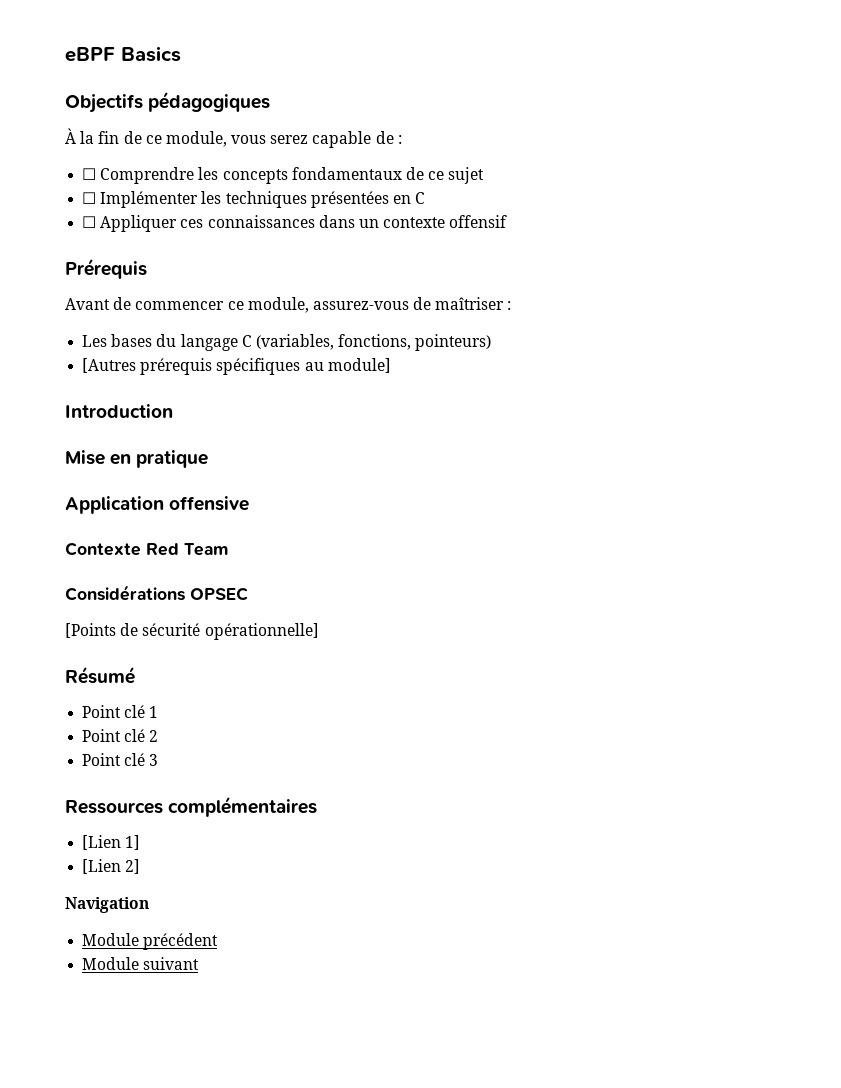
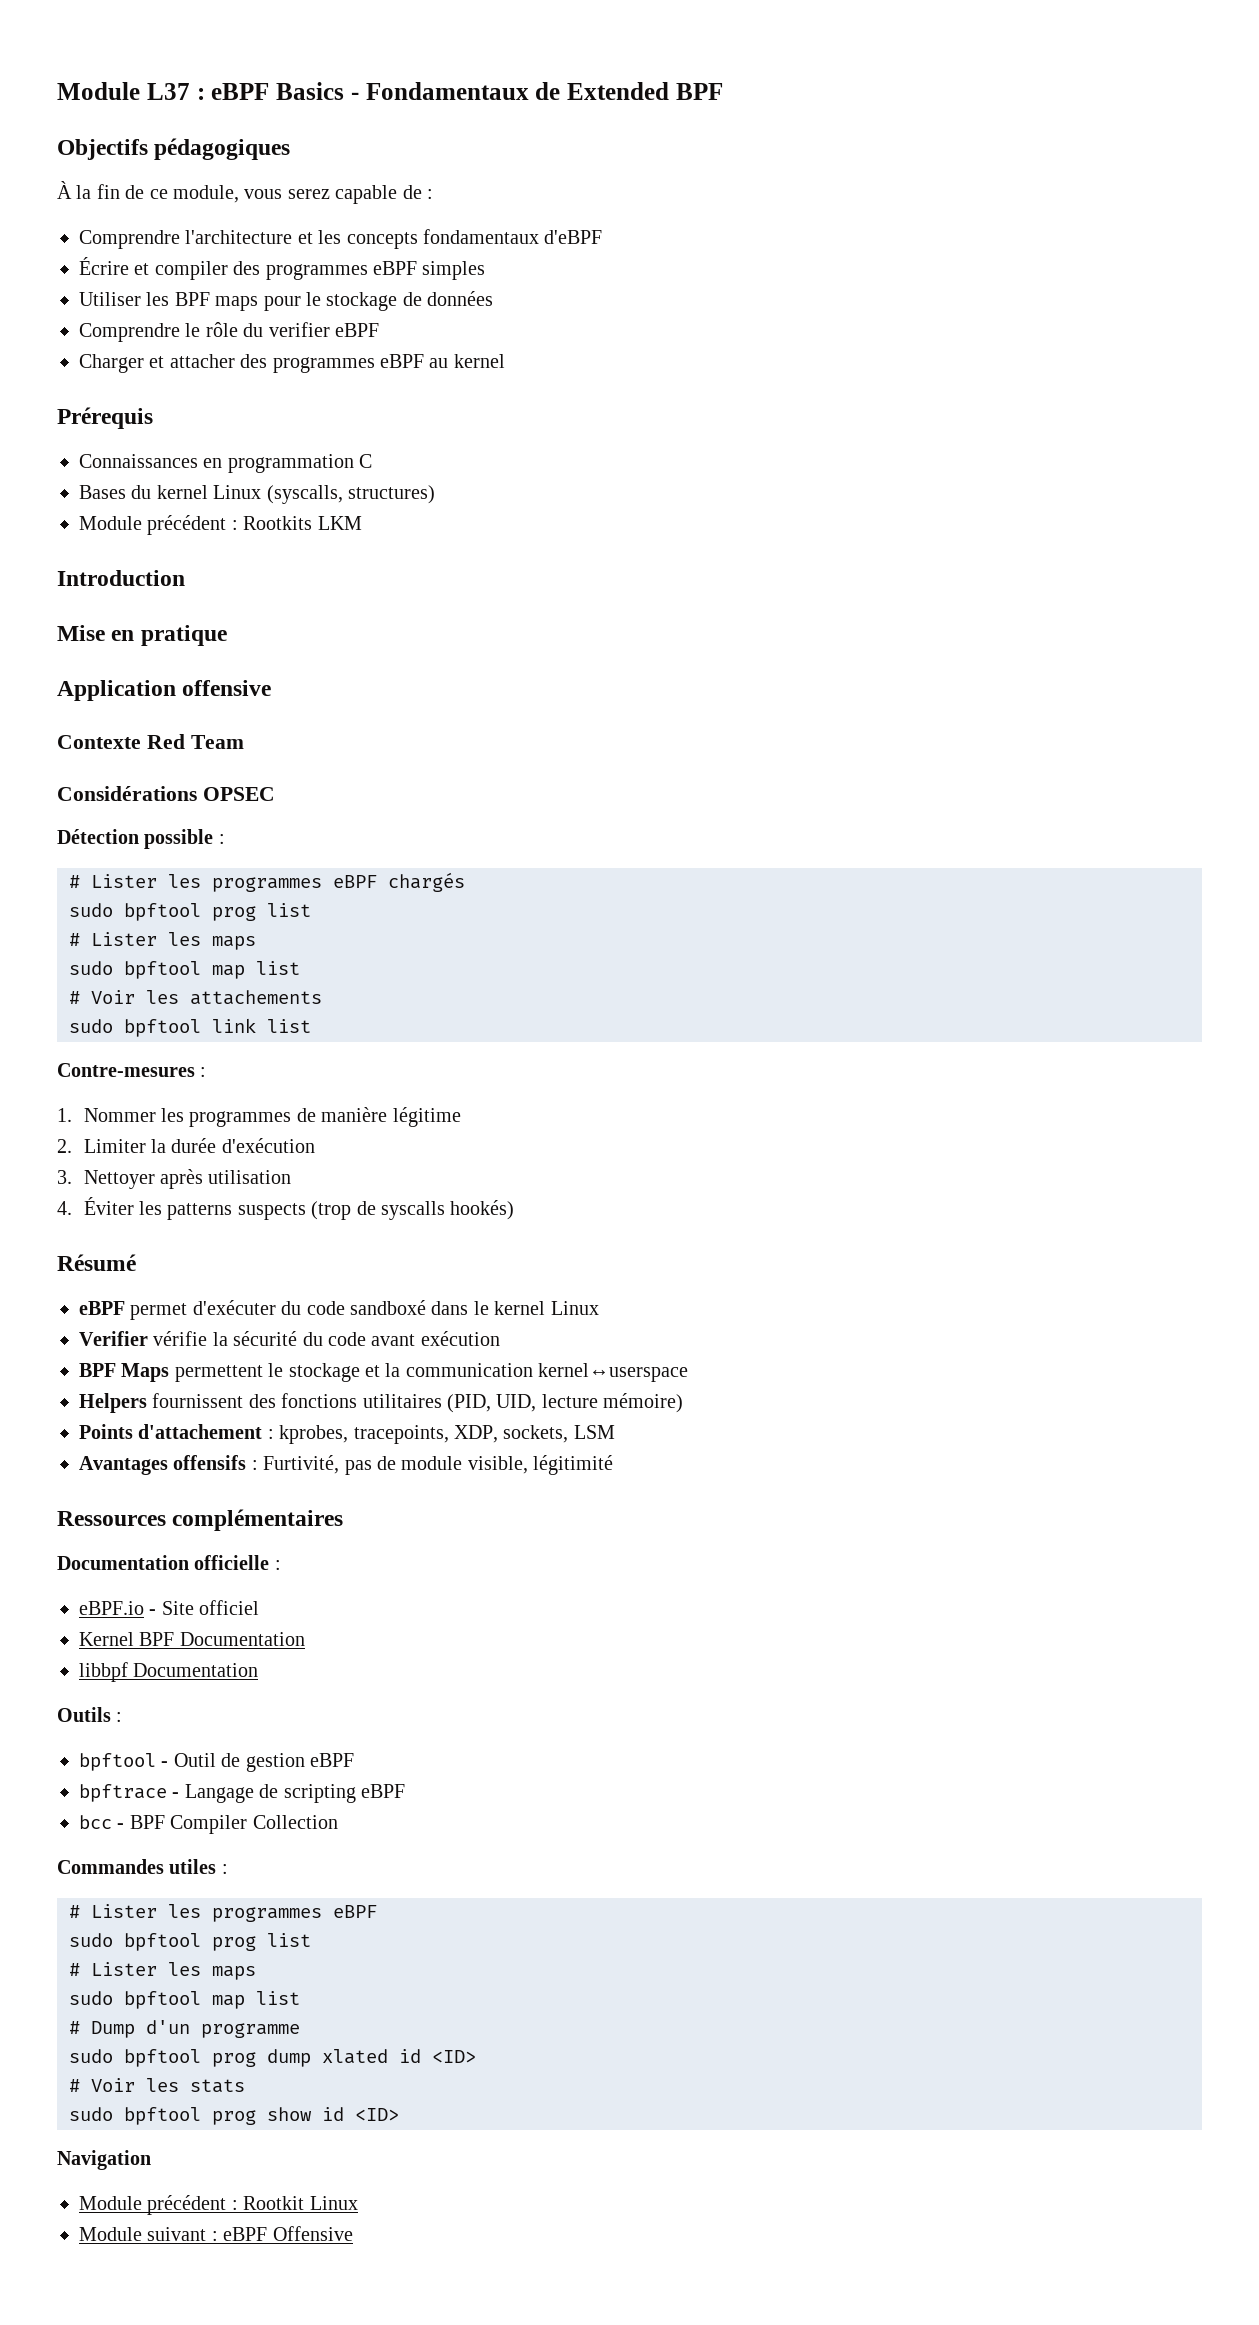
(65, 54) none -> [57,82,205,100] Module L37 :
(181, 54) none -> [350,82,723,100] - Fondamentaux de Extended BPF
[82,167,485,184] [82,191,426,208] [82,215,508,232] [65,258,147,279] [65,297,512,313] [82,334,492,351] [82,358,391,375] ☐ Comprendre les concepts fondamentaux de ce sujet // ☐ Implémenter les techniques présentées en C // ☐ Appliquer ces connaissances dans un contexte offensif // Prérequis // Avant de commencer ce module, assurez-vous de maîtriser : // Les bases du langage C (variables, fonctions, pointeurs) // [Autres prérequis spécifiques au module] -> [79,229,603,249] [79,257,486,280] [79,291,494,311] [79,322,379,342] [79,354,505,373] [57,407,153,429] [79,454,373,473] [79,485,435,504] [79,515,362,535] Comprendre l'architecture et les concepts fondamentaux d'eBPF // Écrire et compiler des programmes eBPF simples // Utiliser les BPF maps pour le stockage de données // Comprendre le rôle du verifier eBPF // Charger et attacher des programmes eBPF au kernel // Prérequis // Connaissances en programmation C // Bases du kernel Linux (syscalls, structures) // Module précédent : Rootkits LKM
[65,623,319,640] [65,666,135,684] [82,705,159,718] [82,729,159,742] [82,753,159,766] [65,796,318,817] [82,835,141,850] [82,859,141,874] [Points de sécurité opérationnelle] // Résumé // Point clé 1 // Point clé 2 // Point clé 3 // Ressources complémentaires // [Lien 1] // [Lien 2] -> [57,829,225,849] [69,872,465,892] [69,903,311,921] [69,932,256,950] [69,961,300,979] [69,990,322,1005] [69,1018,311,1037] [57,1063,207,1077] [57,1107,461,1127] [57,1138,315,1153] [57,1169,292,1189] [57,1197,515,1220] [57,1254,136,1271] [79,1300,599,1320] [79,1331,500,1346] [79,1363,689,1382] [79,1393,684,1413] [79,1424,615,1444] [79,1455,614,1475] [57,1509,344,1531] [57,1555,281,1570] [79,1600,260,1615] [79,1632,305,1646] [79,1662,259,1682] [57,1707,123,1722] [79,1753,354,1772] [79,1784,405,1803] [79,1815,338,1834] [57,1859,228,1874] [69,1904,377,1922] [69,1933,311,1951] [69,1962,256,1980] [69,1991,300,2009] [69,2020,300,2038] [69,2049,476,2067] [69,2078,245,2093] [69,2107,399,2125] Détection possible : // # Lister les programmes eBPF chargés // sudo bpftool prog list // # Lister les maps // sudo bpftool map list // # Voir les attachements // sudo bpftool link list // Contre-mesures : // 1. Nommer les programmes de manière légitime // 2. Limiter la durée d'exécution // 3. Nettoyer après utilisation // 4. Éviter les patterns suspects (trop de syscalls hookés) // Résumé // eBPF permet d'exécuter du code sandboxé dans le kernel Linux // Verifier vérifie la sécurité du code avant exécution // BPF Maps permettent le stockage et la communication kernel↔userspace // Helpers fournissent des fonctions utilitaires (PID, UID, lecture mémoire) // Points d'attachement : kprobes, tracepoints, XDP, sockets, LSM // Avantages offensifs : Furtivité, pas de module visible, légitimité // Ressources complémentaires // Documentation officielle : // eBPF.io - Site officiel // Kernel BPF Documentation // libbpf Documentation // Outils : // bpftool - Outil de gestion eBPF // bpftrace - Langage de scripting eBPF // bcc - BPF Compiler Collection // Commandes utiles : // # Lister les programmes eBPF // sudo bpftool prog list // # Lister les maps // sudo bpftool map list // # Dump d'un programme // sudo bpftool prog dump xlated id <ID> // # Voir les stats // sudo bpftool prog show id <ID>
(219, 941) none -> [231,2196,358,2210] : Rootkit Linux
(200, 963) none -> [211,2226,353,2241] : eBPF Offensive

